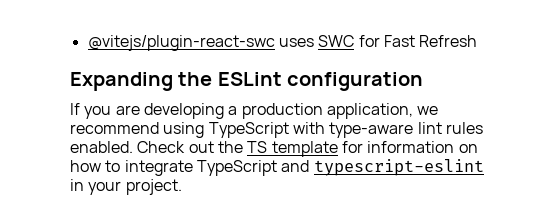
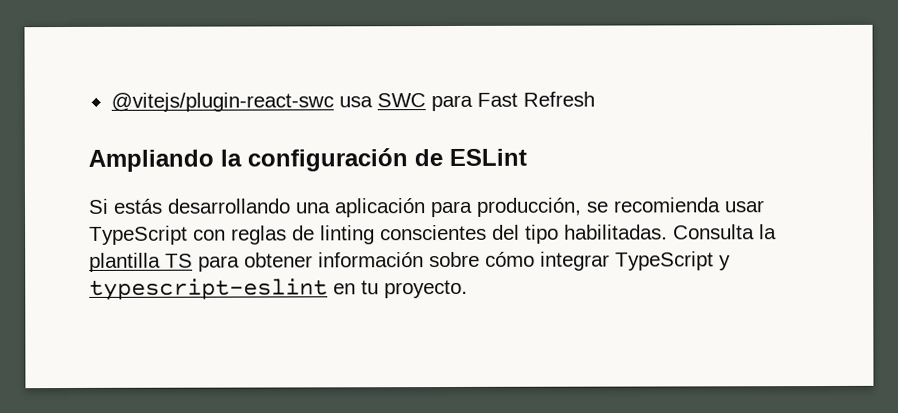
[278,35,380,47] uses SWC for -> [338,93,473,112] usa SWC para
[70,72,424,91] [70,103,439,119] [70,122,483,138] [70,141,478,157] [70,159,484,176] [70,179,182,195] Expanding the ESLint configuration // If you are developing a production application, we recommend using TypeScript with type-aware lint rules enabled. Check out the TS template for information on how to integrate TypeScript and typescript-eslint in your project. -> [88,148,527,172] [88,197,765,218] [89,224,777,245] [89,251,731,272] [89,278,468,300] Ampliando la configuración de ESLint // Si estás desarrollando una aplicación para producción, se recomienda usar TypeScript con reglas de linting conscientes del tipo habilitadas. Consulta la plantilla TS para obtener información sobre cómo integrar TypeScript y typescript-eslint en tu proyecto.

